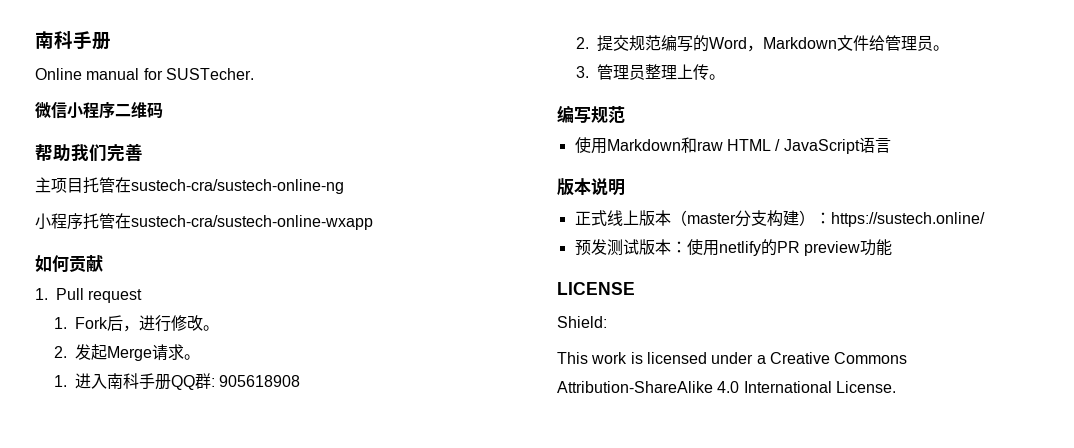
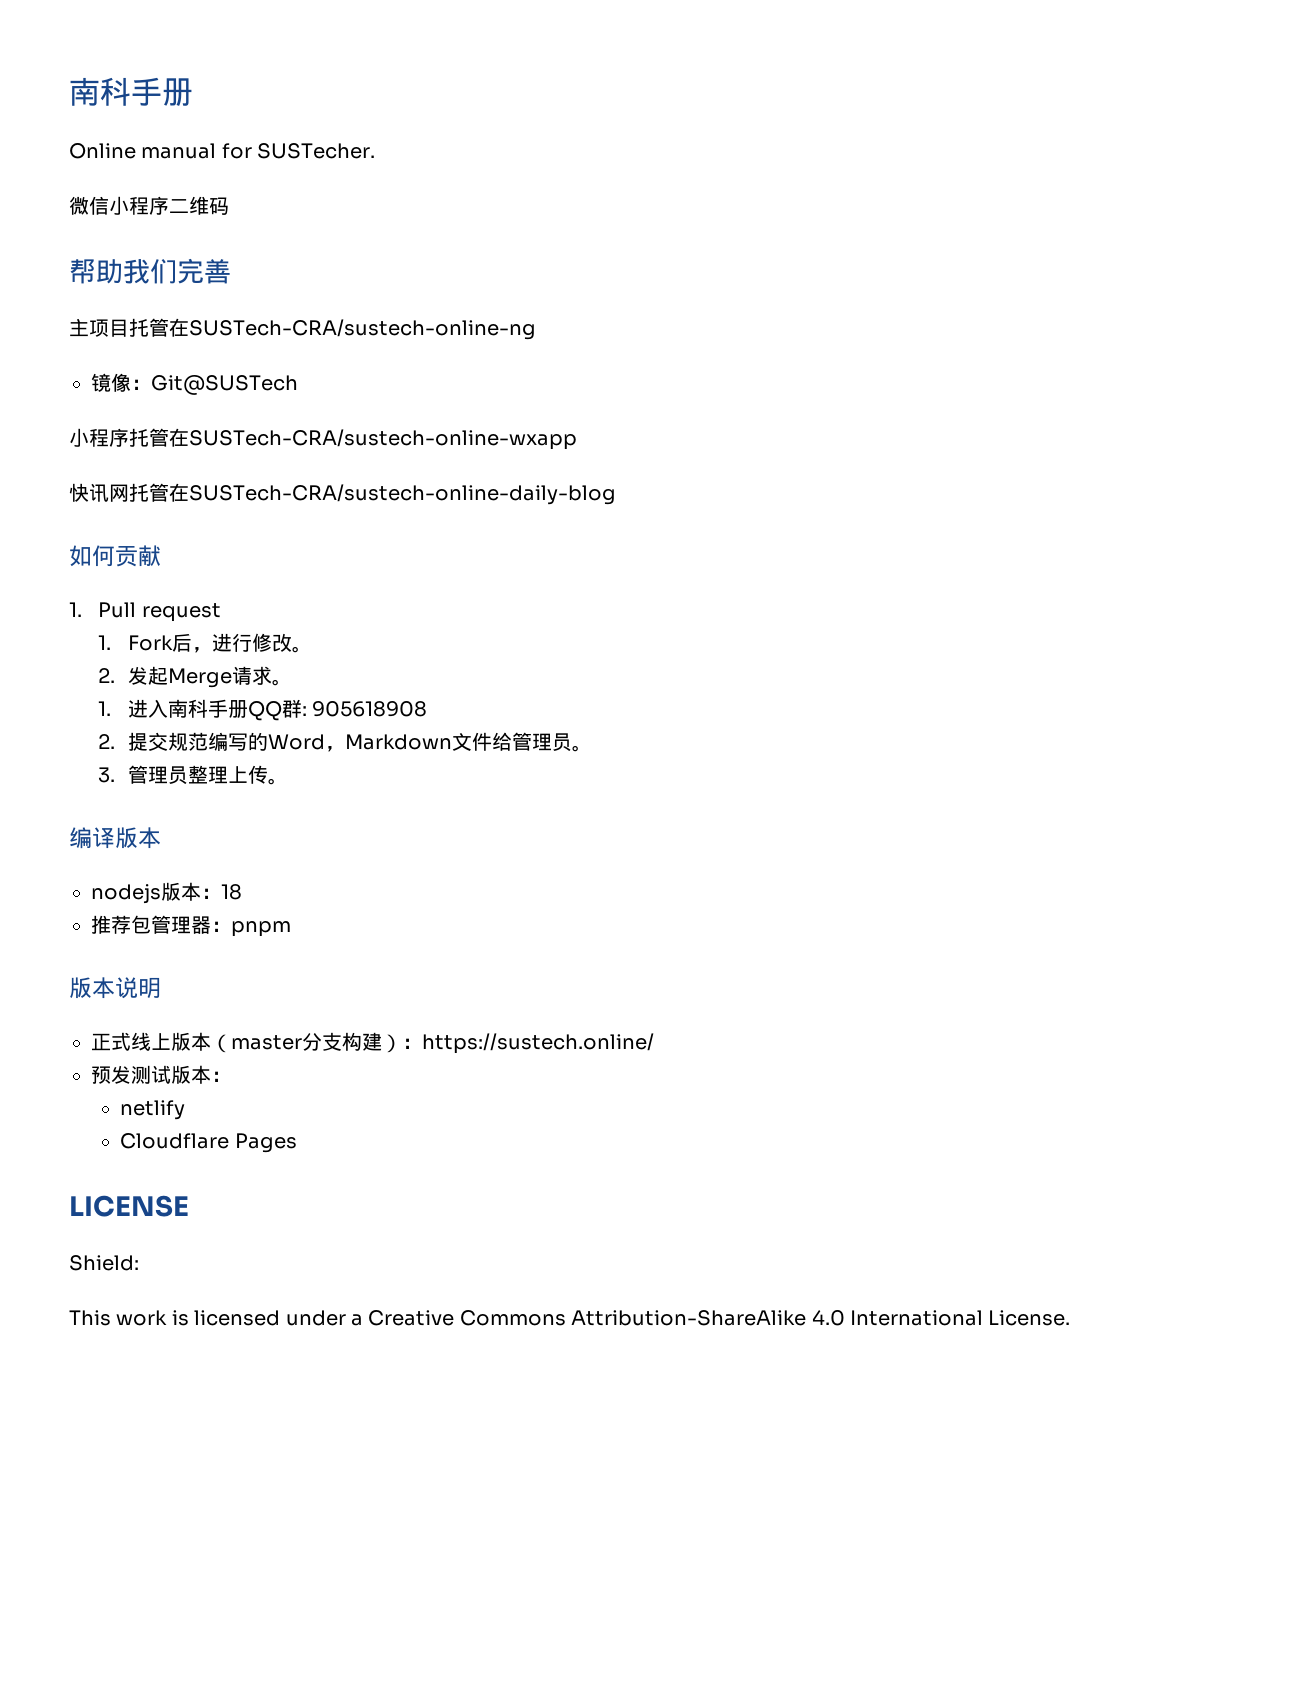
[131,179,344,194] sustech-cra/sustech-online-ng -> [189,319,536,340] [91,373,298,395] SUSTech-CRA/sustech-online-ng // 镜像：Git@SUSTech
[131,215,373,230] sustech-cra/sustech-online-wxapp -> [189,429,577,450] [69,483,616,505] SUSTech-CRA/sustech-online-wxapp // 快讯网托管在SUSTech-CRA/sustech-online-daily-blog
[574,105,625,124] [574,137,891,154] 写规范 // 使用Markdown和raw HTML / JavaScript语言 -> [92,827,161,849] [91,882,242,904] [91,915,291,937] 译版本 // nodejs版本：18 // 推荐包管理器：pnpm
[686,239,719,256] 使用 -> (231, 1076) //
[760,239,892,256] 的PR preview功能 -> [120,1133,297,1153] // Cloudflare Pages

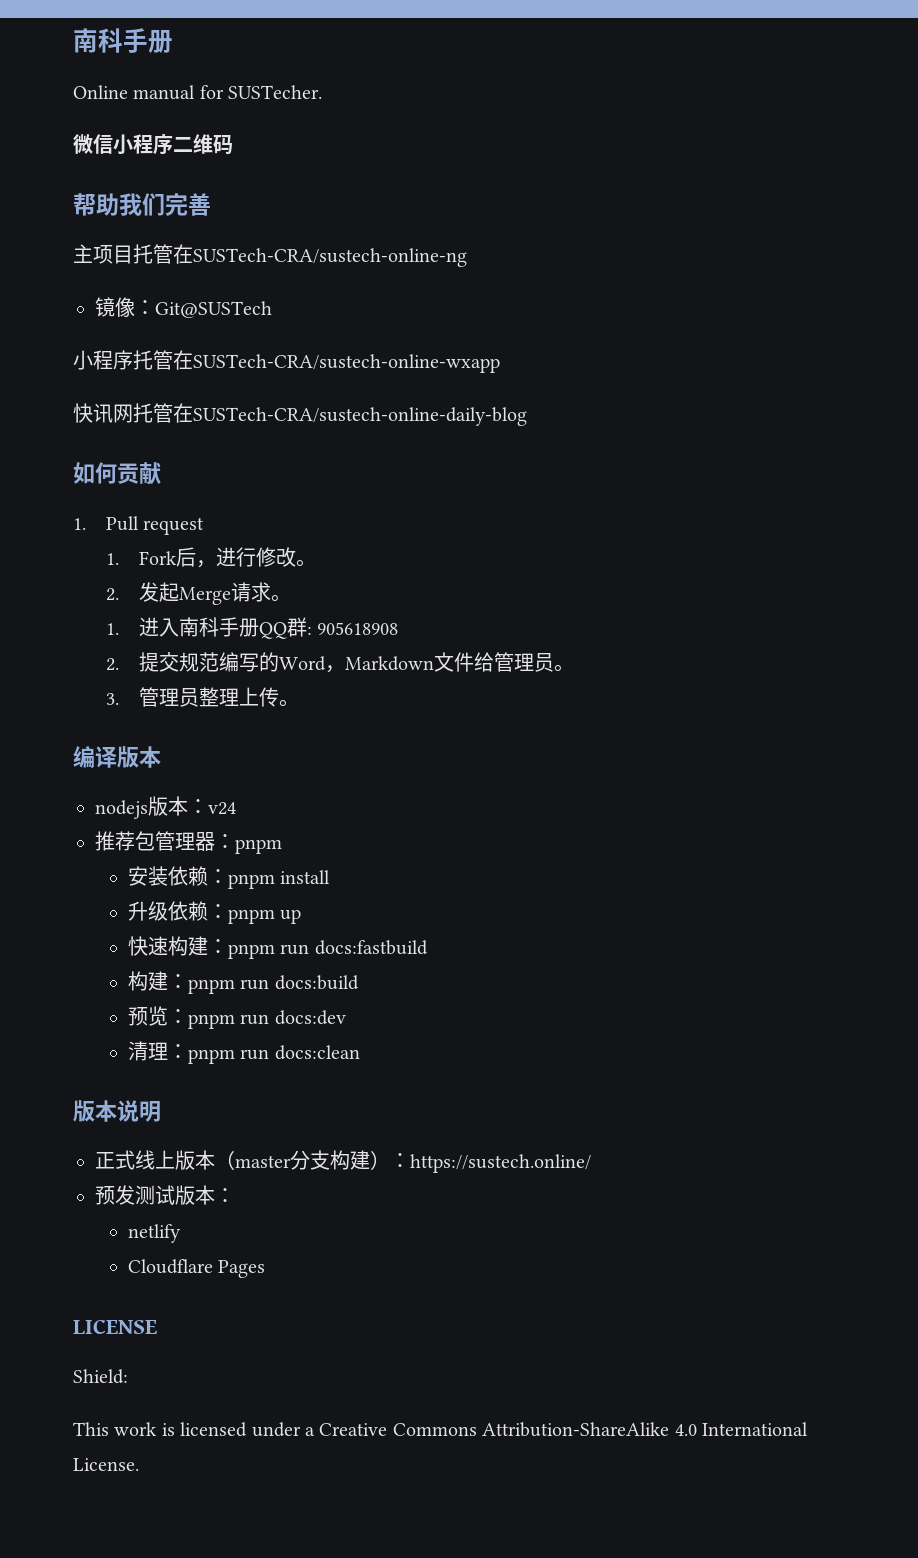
[221,884,242,900] 18 -> [208,802,236,815] v24
(291, 928) none -> [127,866,331,889] [127,901,302,924] [127,936,428,959] [127,971,359,994] [127,1006,346,1029] [127,1041,360,1064] // 安装依赖：pnpm install // 升级依赖：pnpm up // 快速构建：pnpm run docs:fastbuild // 构建：pnpm run docs:build // 预览：pnpm run docs:dev // 清理：pnpm run docs:clean

